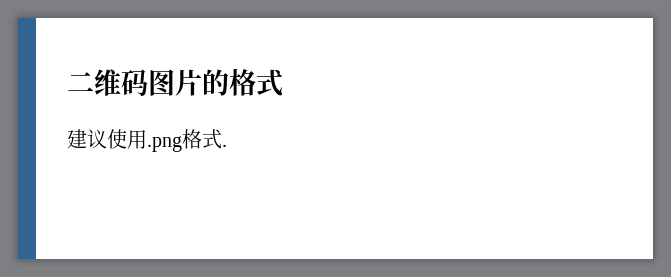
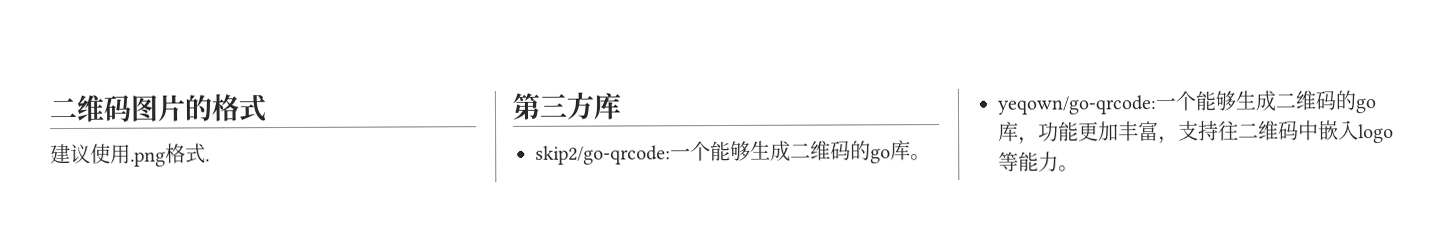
(227, 145) none -> [512,91,622,120] [535,140,931,165] [997,90,1377,115] [998,120,1394,145] [998,151,1079,172] // 第三方库 // skip2/go-qrcode:一个能够生成二维码的go库。 // yeqown/go-qrcode:一个能够生成二维码的go库，功能更加丰富，支持往二维码中嵌入logo等能力。

